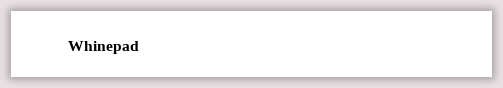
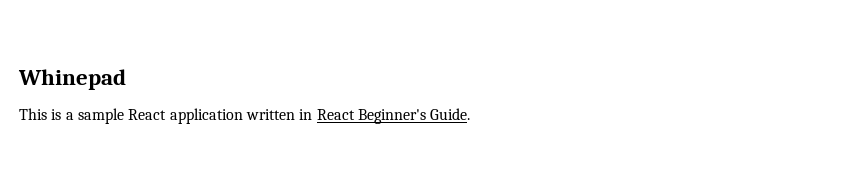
(139, 47) none -> [19,108,471,124] // This is a sample React application written in React Beginner's Guide.

